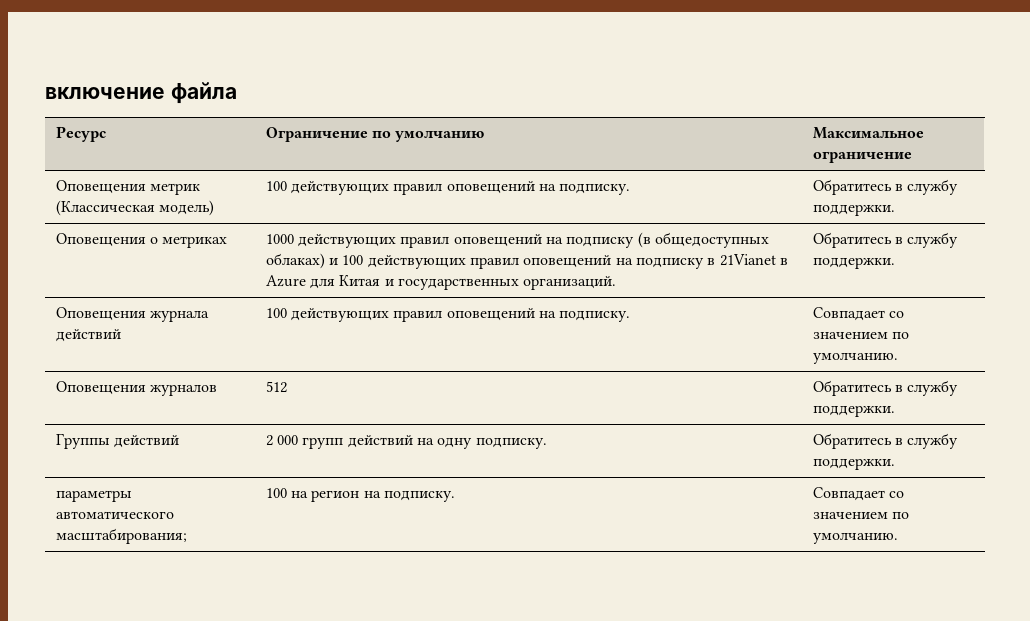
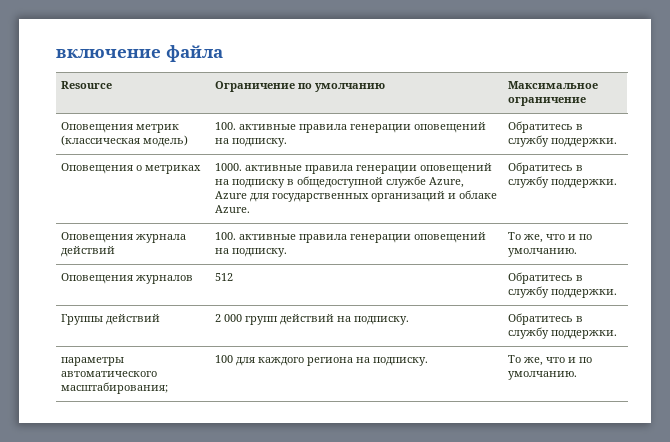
[55,126,106,142] Ресурс -> [61,81,113,89] Resource
[55,200,155,216] (Классическая -> [61,135,141,146] (классическая
[265,181,443,195] 100 действующих правил -> [215,122,412,133] 100. активные правила генерации
[265,232,769,248] [265,253,788,269] [265,275,617,290] 1000 действующих правил оповещений на подписку (в общедоступных облаках) и 100 действующих правил оповещений на подписку в 21Vianet в Azure для Китая и государственных организаций. -> [215,163,493,174] [215,176,465,188] [215,190,498,202] [215,205,251,213] 1000. активные правила генерации оповещений на подписку в общедоступной службе Azure, Azure для государственных организаций и облаке Azure.
[265,308,631,322] [812,307,904,321] [812,332,888,339] 100 действующих правил оповещений на подписку. | Совпадает со значением -> [215,232,487,243] [215,248,288,257] [508,232,577,243] 100. активные правила генерации оповещений на подписку. | То же, что и
[437,437,473,449] одну -> (352, 319) none
[290,490,455,502] [812,487,904,501] [812,512,888,519] на регион на подписку. | Совпадает со значением -> [236,357,429,366] [508,355,577,366] для каждого региона на подписку. | То же, что и

